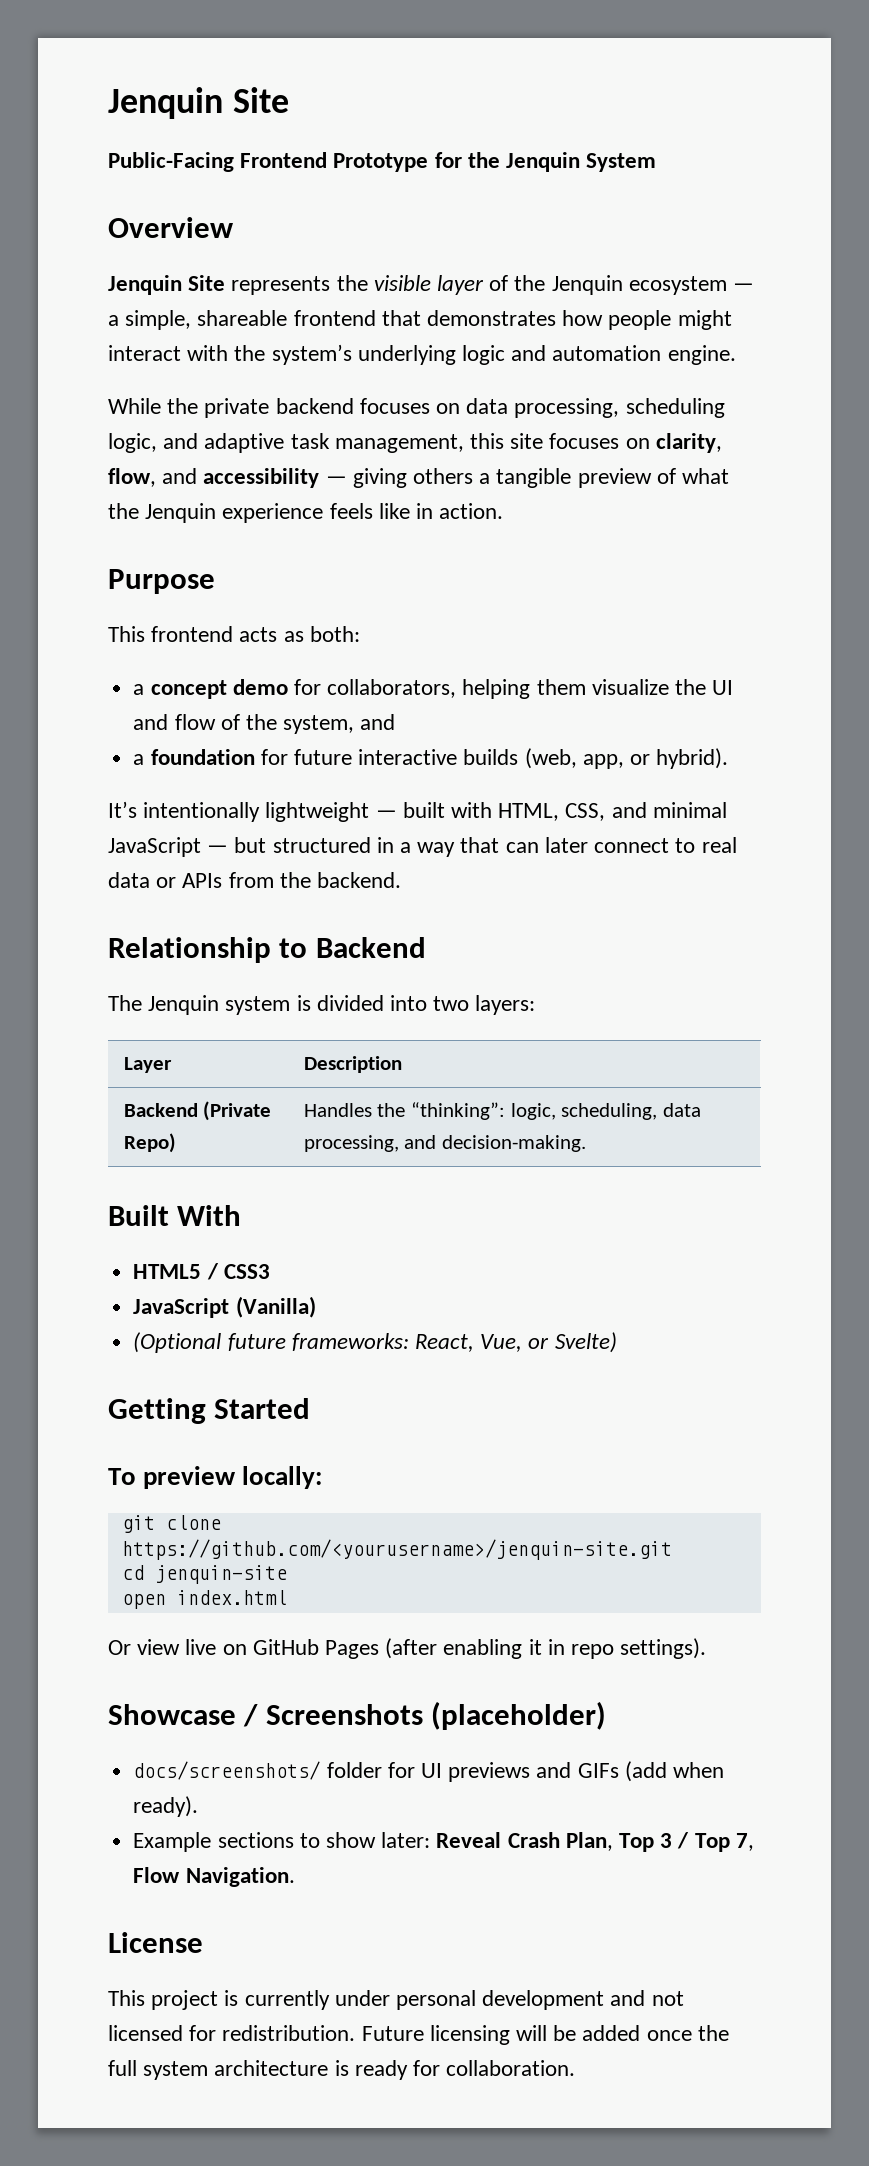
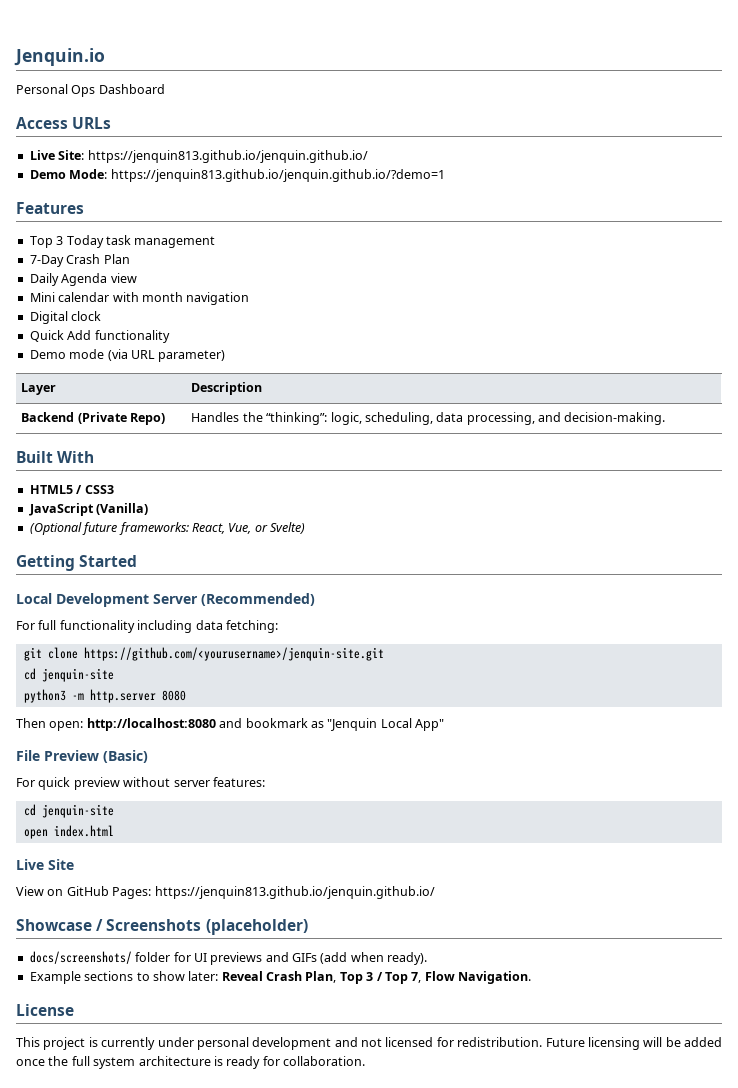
[108,87,289,119] [108,152,657,172] [108,217,233,238] [108,275,755,295] [108,310,732,330] [108,344,736,365] [108,398,725,418] [108,433,722,453] [108,468,730,488] [108,503,504,523] [108,569,215,594] [108,626,360,642] [133,679,734,699] [133,714,396,734] [133,748,729,769] [108,801,727,822] [108,837,737,857] [108,872,402,888] [108,937,426,963] [108,995,536,1015] Jenquin Site // Public-Facing Frontend Prototype for the Jenquin System // Overview // Jenquin Site represents the visible layer of the Jenquin ecosystem — a simple, shareable frontend that demonstrates how people might interact with the system’s underlying logic and automation engine. // While the private backend focuses on data processing, scheduling logic, and adaptive task management, this site focuses on clarity, flow, and accessibility — giving others a tangible preview of what the Jenquin experience feels like in action. // Purpose // This frontend acts as both: // a concept demo for collaborators, helping them visualize the UI and flow of the system, and // a foundation for future interactive builds (web, app, or hybrid). // It’s intentionally lightweight — built with HTML, CSS, and minimal JavaScript — but structured in a way that can later connect to real data or APIs from the backend. // Relationship to Backend // The Jenquin system is divided into two layers: -> [14,48,105,66] [16,84,165,97] [16,117,112,129] [29,150,368,163] [29,169,445,182] [16,202,84,214] [29,235,216,248] [29,254,130,267] [29,273,137,286] [29,292,250,305] [29,311,102,324] [29,330,170,343] [29,349,226,362] Jenquin.io // Personal Ops Dashboard // Access URLs // Live Site: https://jenquin813.github.io/jenquin.github.io/ // Demo Mode: https://jenquin813.github.io/jenquin.github.io/?demo=1 // Features // Top 3 Today task management // 7-Day Crash Plan // Daily Agenda view // Mini calendar with month navigation // Digital clock // Quick Add functionality // Demo mode (via URL parameter)
[108,1466,323,1489] To preview locally: -> [16,593,315,607] [16,620,278,633] Local Development Server (Recommended) // For full functionality including data fetching:
[121,1590,287,1609] [108,1638,707,1659] open index.html // Or view live on GitHub Pages (after enabling it in repo settings). -> [23,689,186,703] [16,718,444,731] [16,750,148,763] [16,777,265,790] [23,804,114,818] [23,825,114,839] [16,859,74,870] [16,886,435,899] python3 -m http.server 8080 // Then open: http://localhost:8080 and bookmark as "Jenquin Local App" // File Preview (Basic) // For quick preview without server features: // cd jenquin-site // open index.html // Live Site // View on GitHub Pages: https://jenquin813.github.io/jenquin.github.io/

